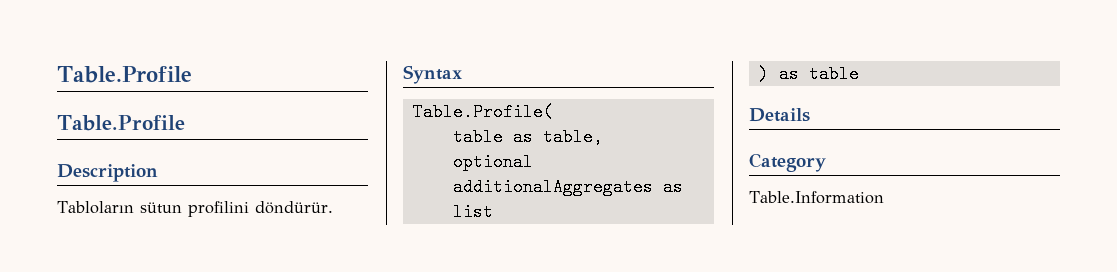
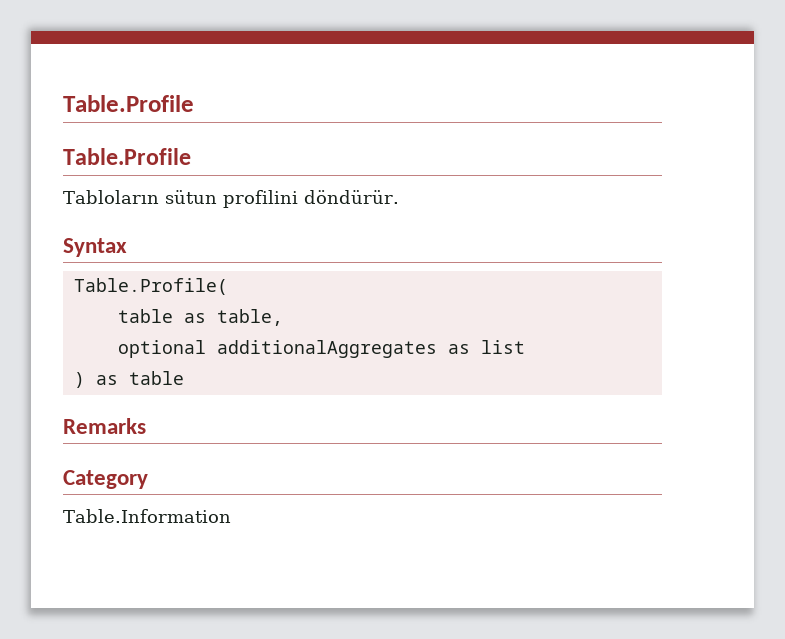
[57,164,158,182] // Description -> (191, 156) none
[749,108,810,122] Details -> [63,418,146,434] Remarks

